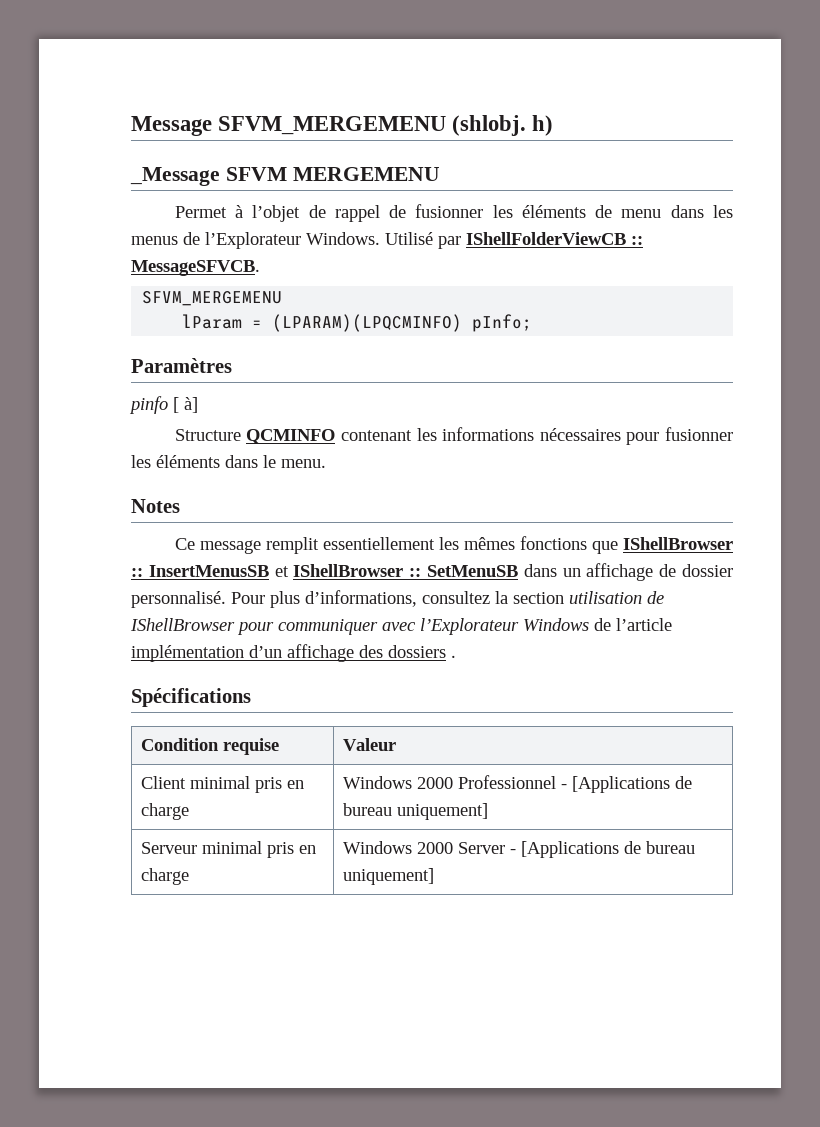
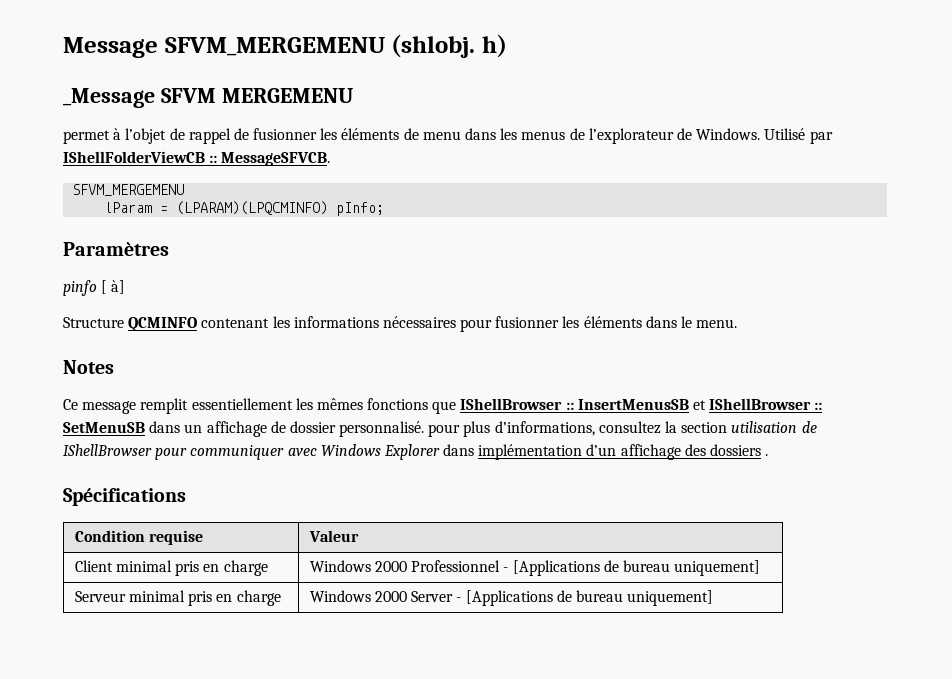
[174,206,227,218] Permet -> [63,130,110,144] permet
[205,232,301,249] l’Explorateur -> [588,128,692,144] l’explorateur de
[231,592,265,604] Pour -> [428,424,461,437] pour
[420,618,672,635] l’Explorateur Windows de l’article -> [320,444,475,460] Windows Explorer dans

